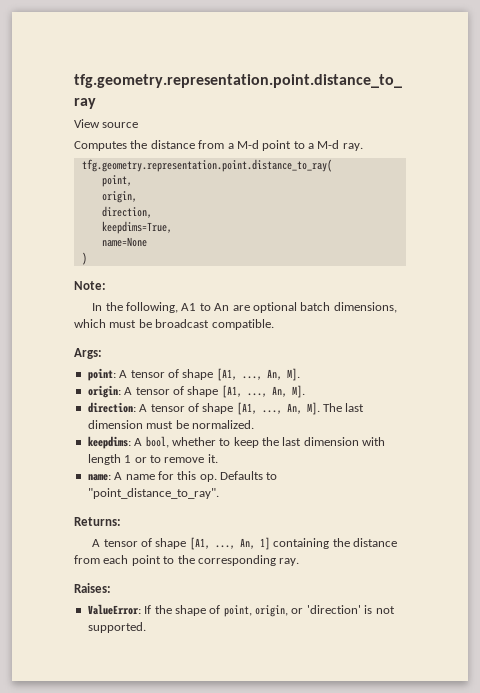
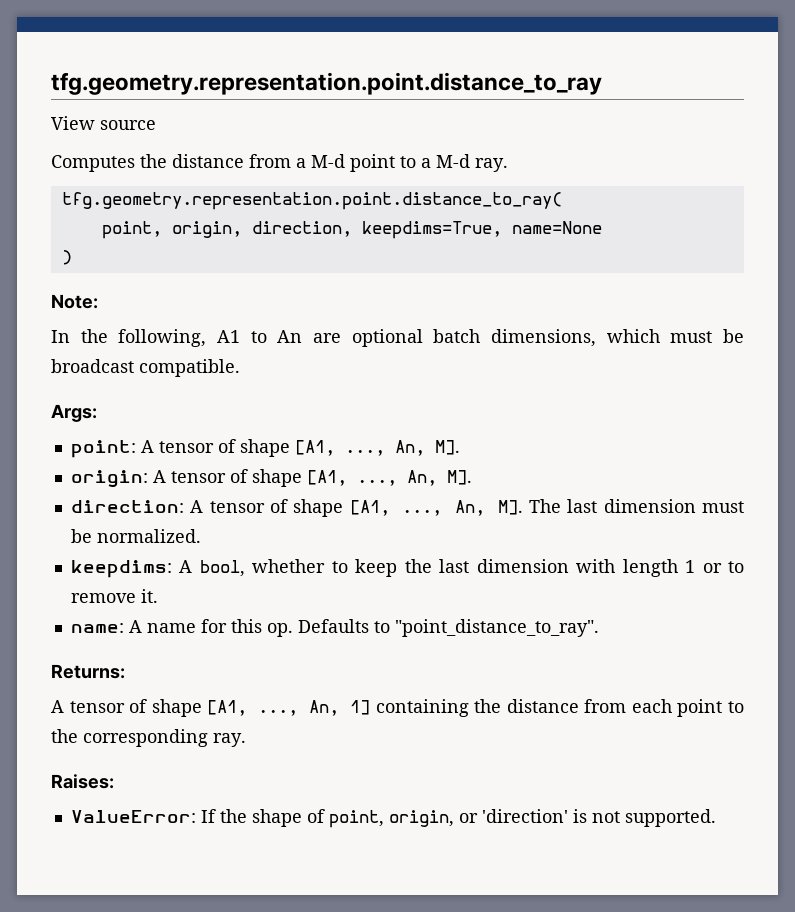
[101,191,137,203] // origin, // -> [171,221,242,238] origin,
(152, 212) // -> (352, 229) none
(172, 227) // -> (502, 230) none

